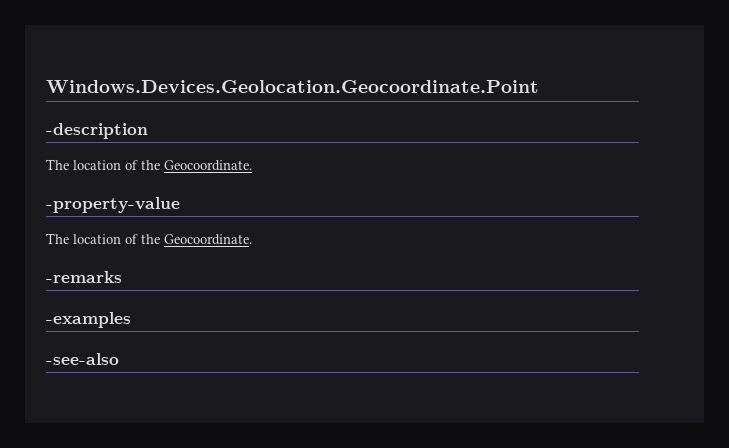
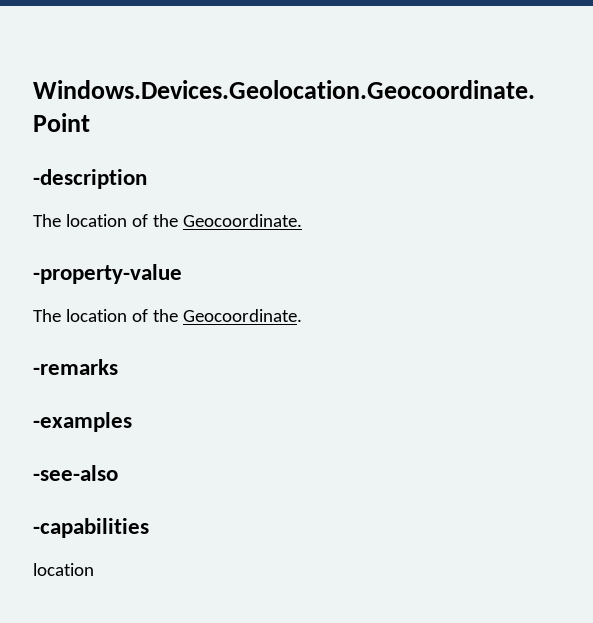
(119, 359) none -> [33,518,149,538] [33,563,94,576] // -capabilities // location

